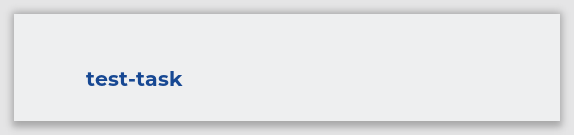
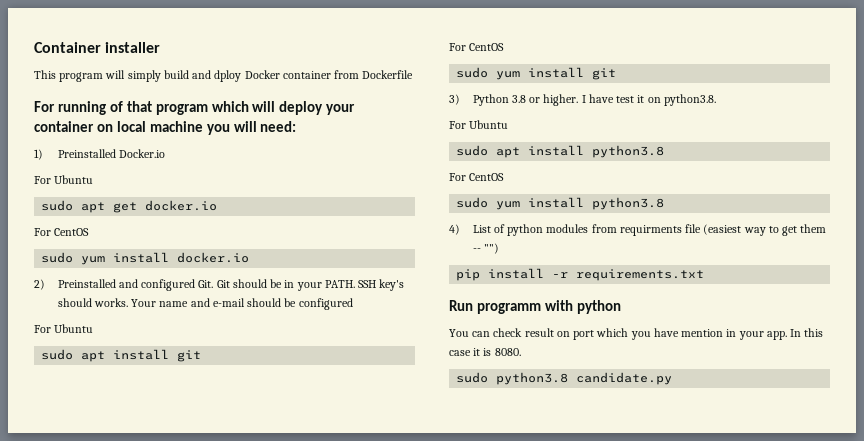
[86,71,183,86] test-task -> [34,42,161,53] [34,70,414,82] [34,101,356,115] [34,121,297,135] [34,149,165,160] [34,175,94,184] [41,200,218,213] [34,228,90,236] [41,252,250,265] [34,279,405,291] [57,298,353,310] [34,324,94,333] [41,349,202,362] [449,43,505,51] [456,67,617,80] [449,94,716,106] [449,120,509,129] [456,145,665,158] [449,173,505,181] [456,197,665,210] [449,224,827,236] [472,243,499,254] [456,268,705,281] [449,300,621,314] [449,328,824,340] [449,348,521,356] [456,372,673,385] Container installer // This program will simply build and dploy Docker container from Dockerfile // For running of that program which will deploy your container on local machine you will need: // 1) Preinstalled Docker.io // For Ubuntu // sudo apt get docker.io // For CentOS // sudo yum install docker.io // 2) Preinstalled and configured Git. Git should be in your PATH. SSH key's should works. Your name and e-mail should be configured // For Ubuntu // sudo apt install git // For CentOS // sudo yum install git // 3) Python 3.8 or higher. I have test it on python3.8. // For Ubuntu // sudo apt install python3.8 // For CentOS // sudo yum install python3.8 // 4) List of python modules from requirments file (easiest way to get them -- "") // pip install -r requirements.txt // Run programm with python // You can check result on port which you have mention in your app. In this case it is 8080. // sudo python3.8 candidate.py

